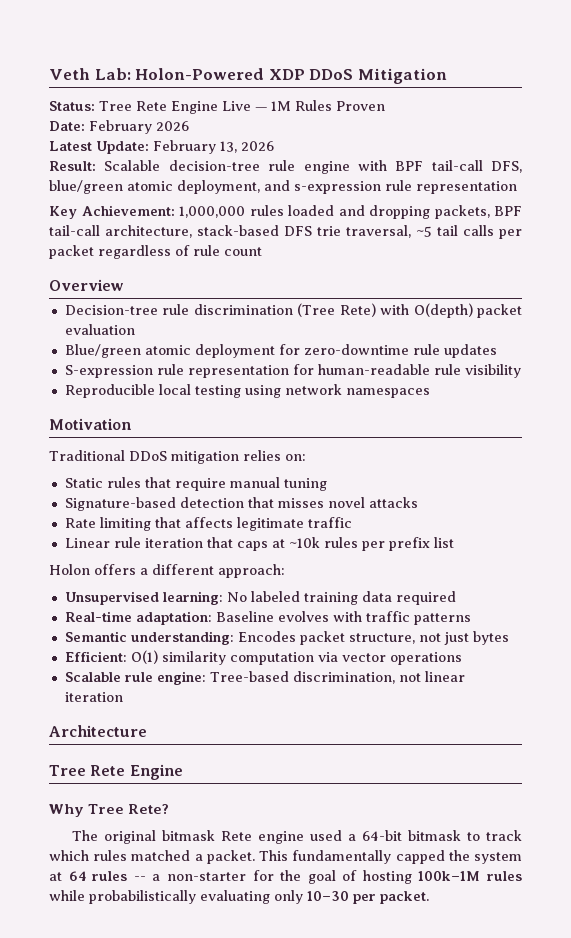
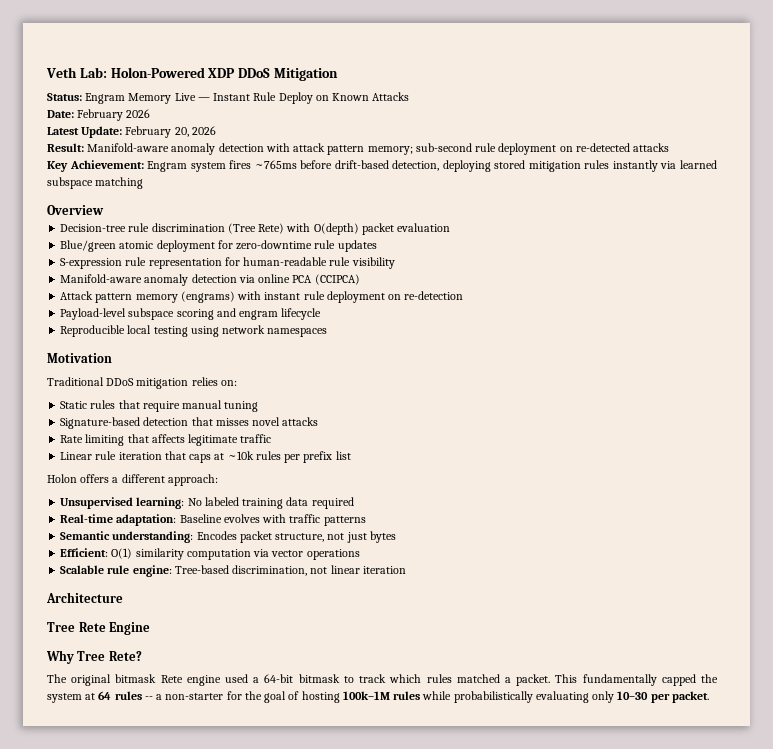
[99,100,385,114] Tree Rete Engine Live — 1M Rules Proven -> [85,92,410,104] Engram Memory Live — Instant Rule Deploy on Known Attacks
[220,141,237,153] 13, -> [174,127,189,137] 20,
[104,160,522,174] [49,180,517,194] [49,205,522,219] [49,225,522,239] [49,245,262,259] Scalable decision-tree rule engine with BPF tail-call DFS, blue/green atomic deployment, and s-expression rule representation // Key Achievement: 1,000,000 rules loaded and dropping packets, BPF tail-call architecture, stack-based DFS trie traversal, ~5 tail calls per packet regardless of rule count -> [87,143,670,155] [47,160,717,172] [47,177,144,189] Manifold-aware anomaly detection with attack pattern memory; sub-second rule deployment on re-detected attacks // Key Achievement: Engram system fires ~765ms before drift-based detection, deploying stored mitigation rules instantly via learned subspace matching
(521, 371) none -> [60,274,360,286] [60,291,464,303] [60,308,322,320] // Manifold-aware anomaly detection via online PCA (CCIPCA) // Attack pattern memory (engrams) with instant rule deployment on re-detection // Payload-level subspace scoring and engram lifecycle

